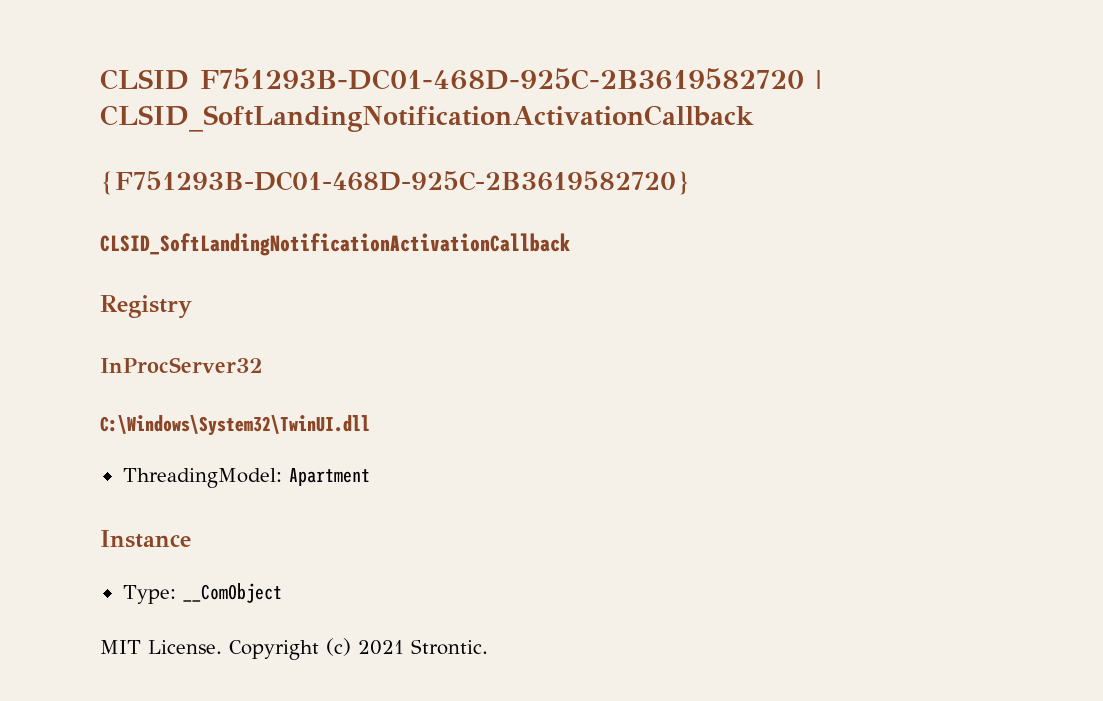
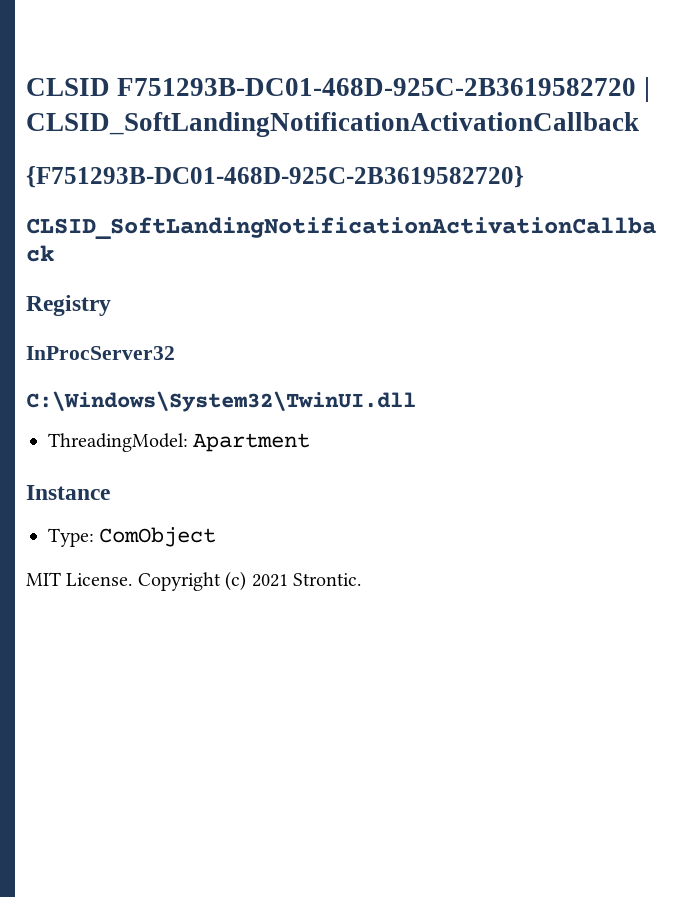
[182,583,282,603] __ComObject -> [99,527,217,547] ComObject

